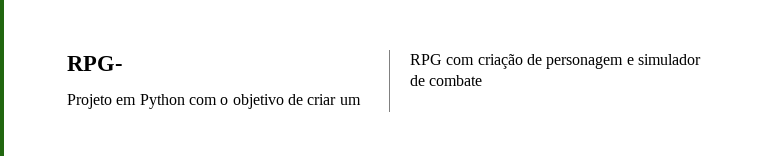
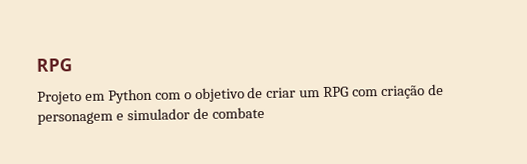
[67,56,123,71] RPG- -> [36,58,73,72] RPG

